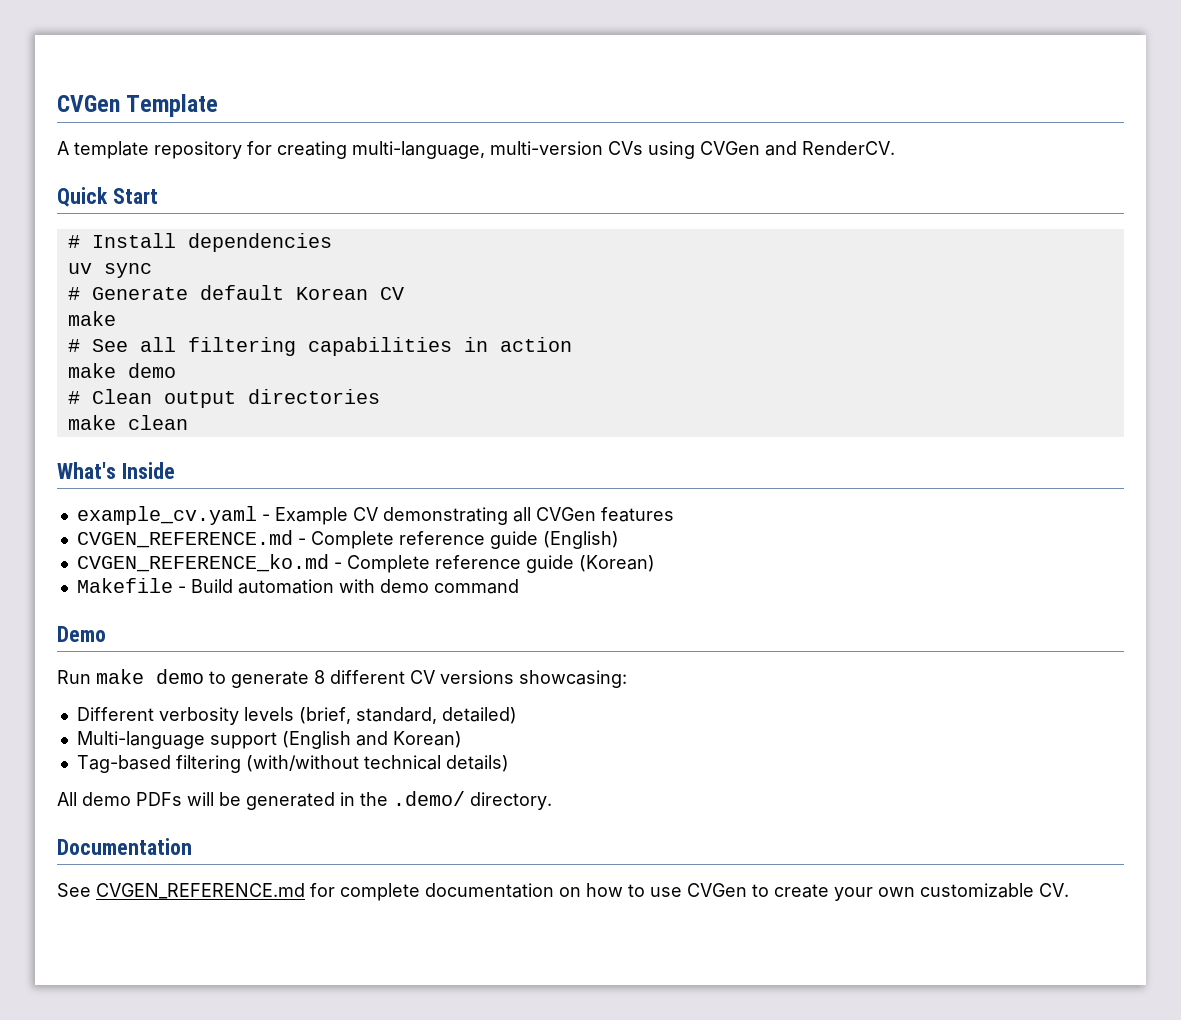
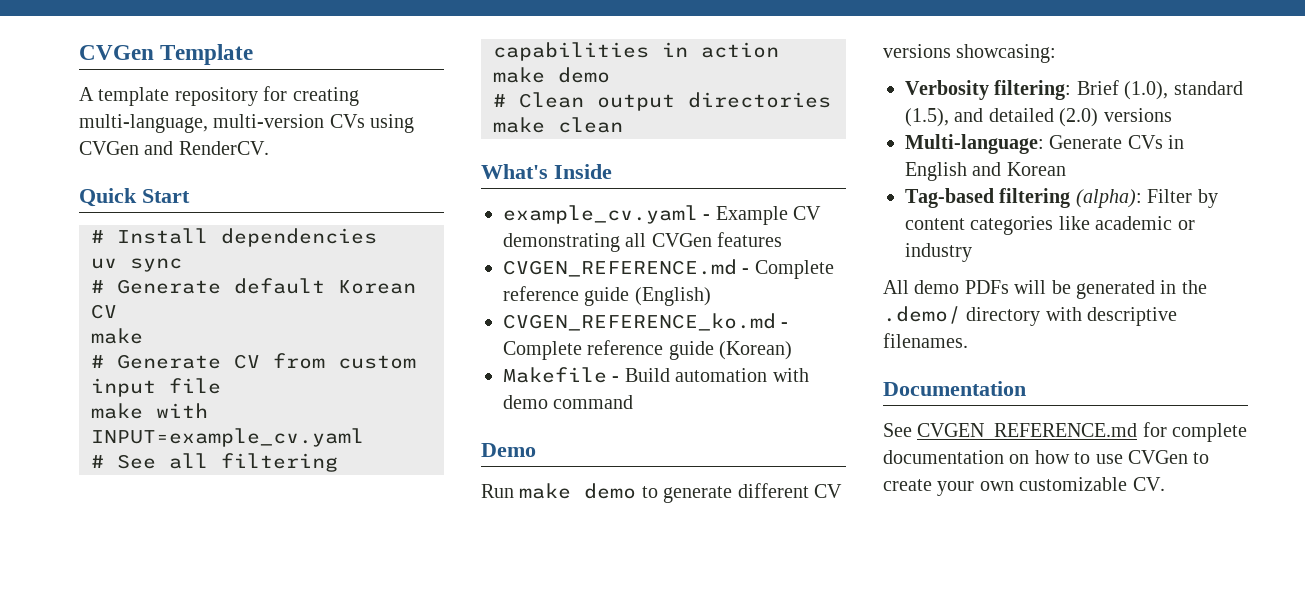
(116, 318) none -> [91,353,416,369] [91,378,221,397] [91,403,208,419] [91,428,364,447] // # Generate CV from custom input file // make with INPUT=example_cv.yaml
[314,670,325,684] 8 -> (733, 494) none
[76,707,517,725] [76,731,462,749] [76,755,509,773] Different verbosity levels (brief, standard, detailed) // Multi-language support (English and Korean) // Tag-based filtering (with/without technical details) -> [905,80,1243,100] [905,108,1172,127] [905,134,1185,154] [905,162,1066,181] [905,188,1218,208] [905,216,1195,235] [905,243,972,262] Verbosity filtering: Brief (1.0), standard (1.5), and detailed (2.0) versions // Multi-language: Generate CVs in English and Korean // Tag-based filtering (alpha): Filter by content categories like academic or industry
[470,792,552,810] directory. -> [966,307,1178,326] [883,333,968,348] directory with descriptive filenames.

